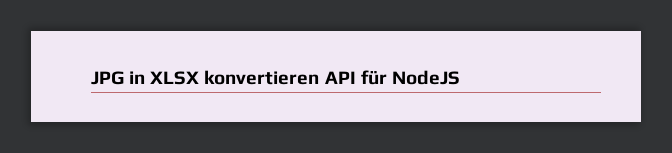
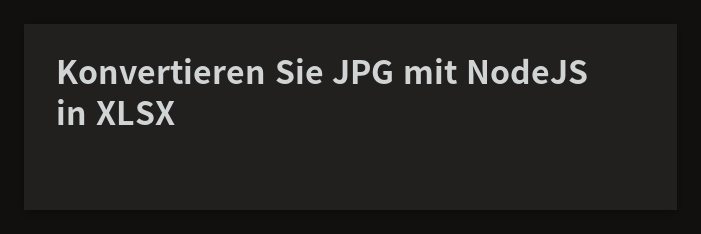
[91,70,460,85] JPG in XLSX konvertieren API für NodeJS -> [56,58,588,84] [56,99,175,125] Konvertieren Sie JPG mit NodeJS in XLSX

